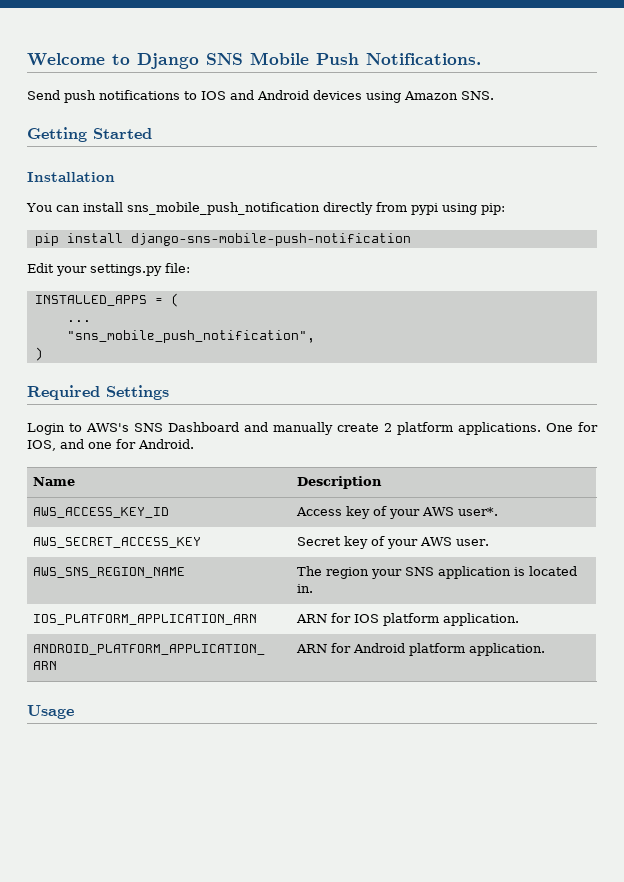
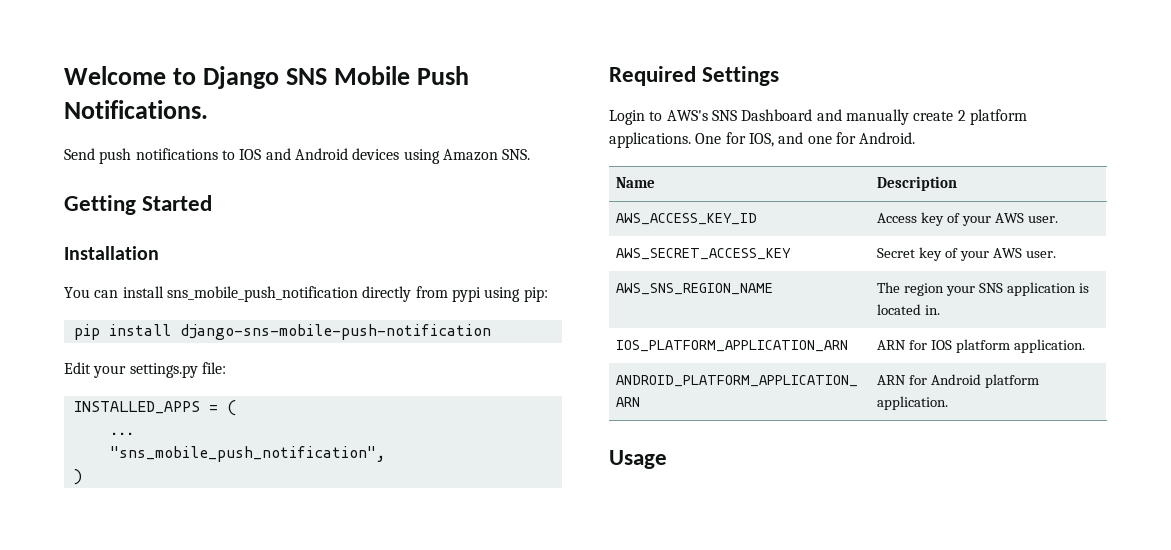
[457,507,498,516] user*. -> [1027,216,1058,223] user.

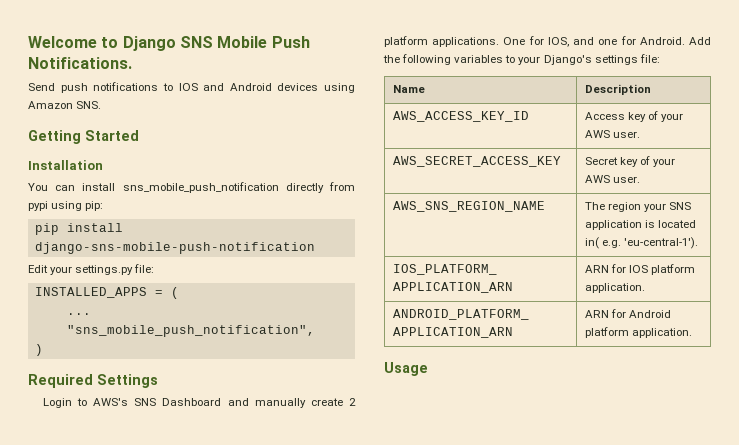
(916, 138) none -> [689,37,711,45] [383,54,660,65] Add the following variables to your Django's settings file:
[924,305,940,315] in. -> [584,237,698,249] in( e.g. 'eu-central-1').

